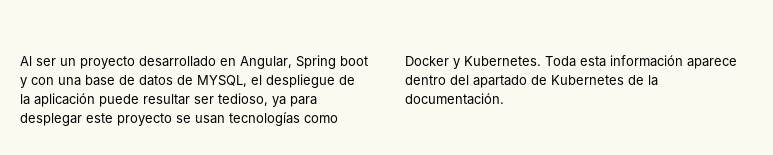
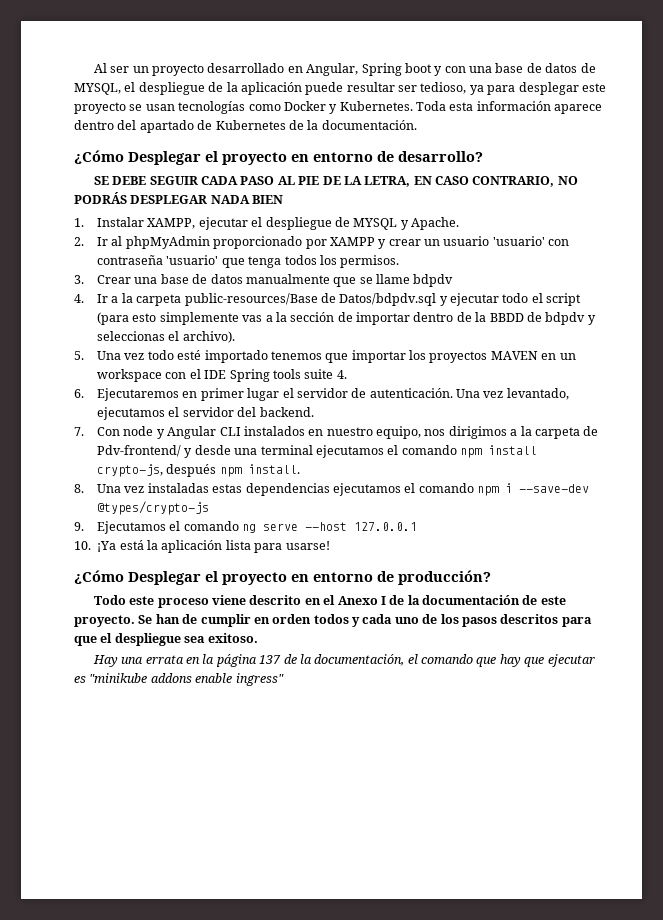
(504, 99) none -> [74,150,483,165] [93,176,578,187] [74,192,284,204] [74,217,460,230] [74,236,570,249] [97,255,400,268] [74,274,454,287] [74,293,582,306] [97,312,596,325] [97,331,235,343] [74,350,576,363] [97,369,347,382] [74,388,569,401] [97,407,314,420] [74,426,599,439] [97,445,538,458] [97,464,300,477] [74,483,590,496] [97,501,210,515] [74,521,418,534] [74,540,330,553] [74,570,491,585] [93,595,566,608] [74,614,592,627] [74,633,258,646] [92,654,595,667] [74,673,284,686] // ¿Cómo Desplegar el proyecto en entorno de desarrollo? // SE DEBE SEGUIR CADA PASO AL PIE DE LA LETRA, EN CASO CONTRARIO, NO PODRÁS DESPLEGAR NADA BIEN // 1. Instalar XAMPP, ejecutar el despliegue de MYSQL y Apache. // 2. Ir al phpMyAdmin proporcionado por XAMPP y crear un usuario 'usuario' con contraseña 'usuario' que tenga todos los permisos. // 3. Crear una base de datos manualmente que se llame bdpdv // 4. Ir a la carpeta public-resources/Base de Datos/bdpdv.sql y ejecutar todo el script (para esto simplemente vas a la sección de importar dentro de la BBDD de bdpdv y seleccionas el archivo). // 5. Una vez todo esté importado tenemos que importar los proyectos MAVEN en un workspace con el IDE Spring tools suite 4. // 6. Ejecutaremos en primer lugar el servidor de autenticación. Una vez levantado, ejecutamos el servidor del backend. // 7. Con node y Angular CLI instalados en nuestro equipo, nos dirigimos a la carpeta de Pdv-frontend/ y desde una terminal ejecutamos el comando npm install crypto-js, después npm install. // 8. Una vez instaladas estas dependencias ejecutamos el comando npm i --save-dev @types/crypto-js // 9. Ejecutamos el comando ng serve --host 127.0.0.1 // 10. ¡Ya está la aplicación lista para usarse! // ¿Cómo Desplegar el proyecto en entorno de producción? // Todo este proceso viene descrito en el Anexo I de la documentación de este proyecto. Se han de cumplir en orden todos y cada uno de los pasos descritos para que el despliegue sea exitoso. // Hay una errata en la página 137 de la documentación, el comando que hay que ejecutar es "minikube addons enable ingress"

